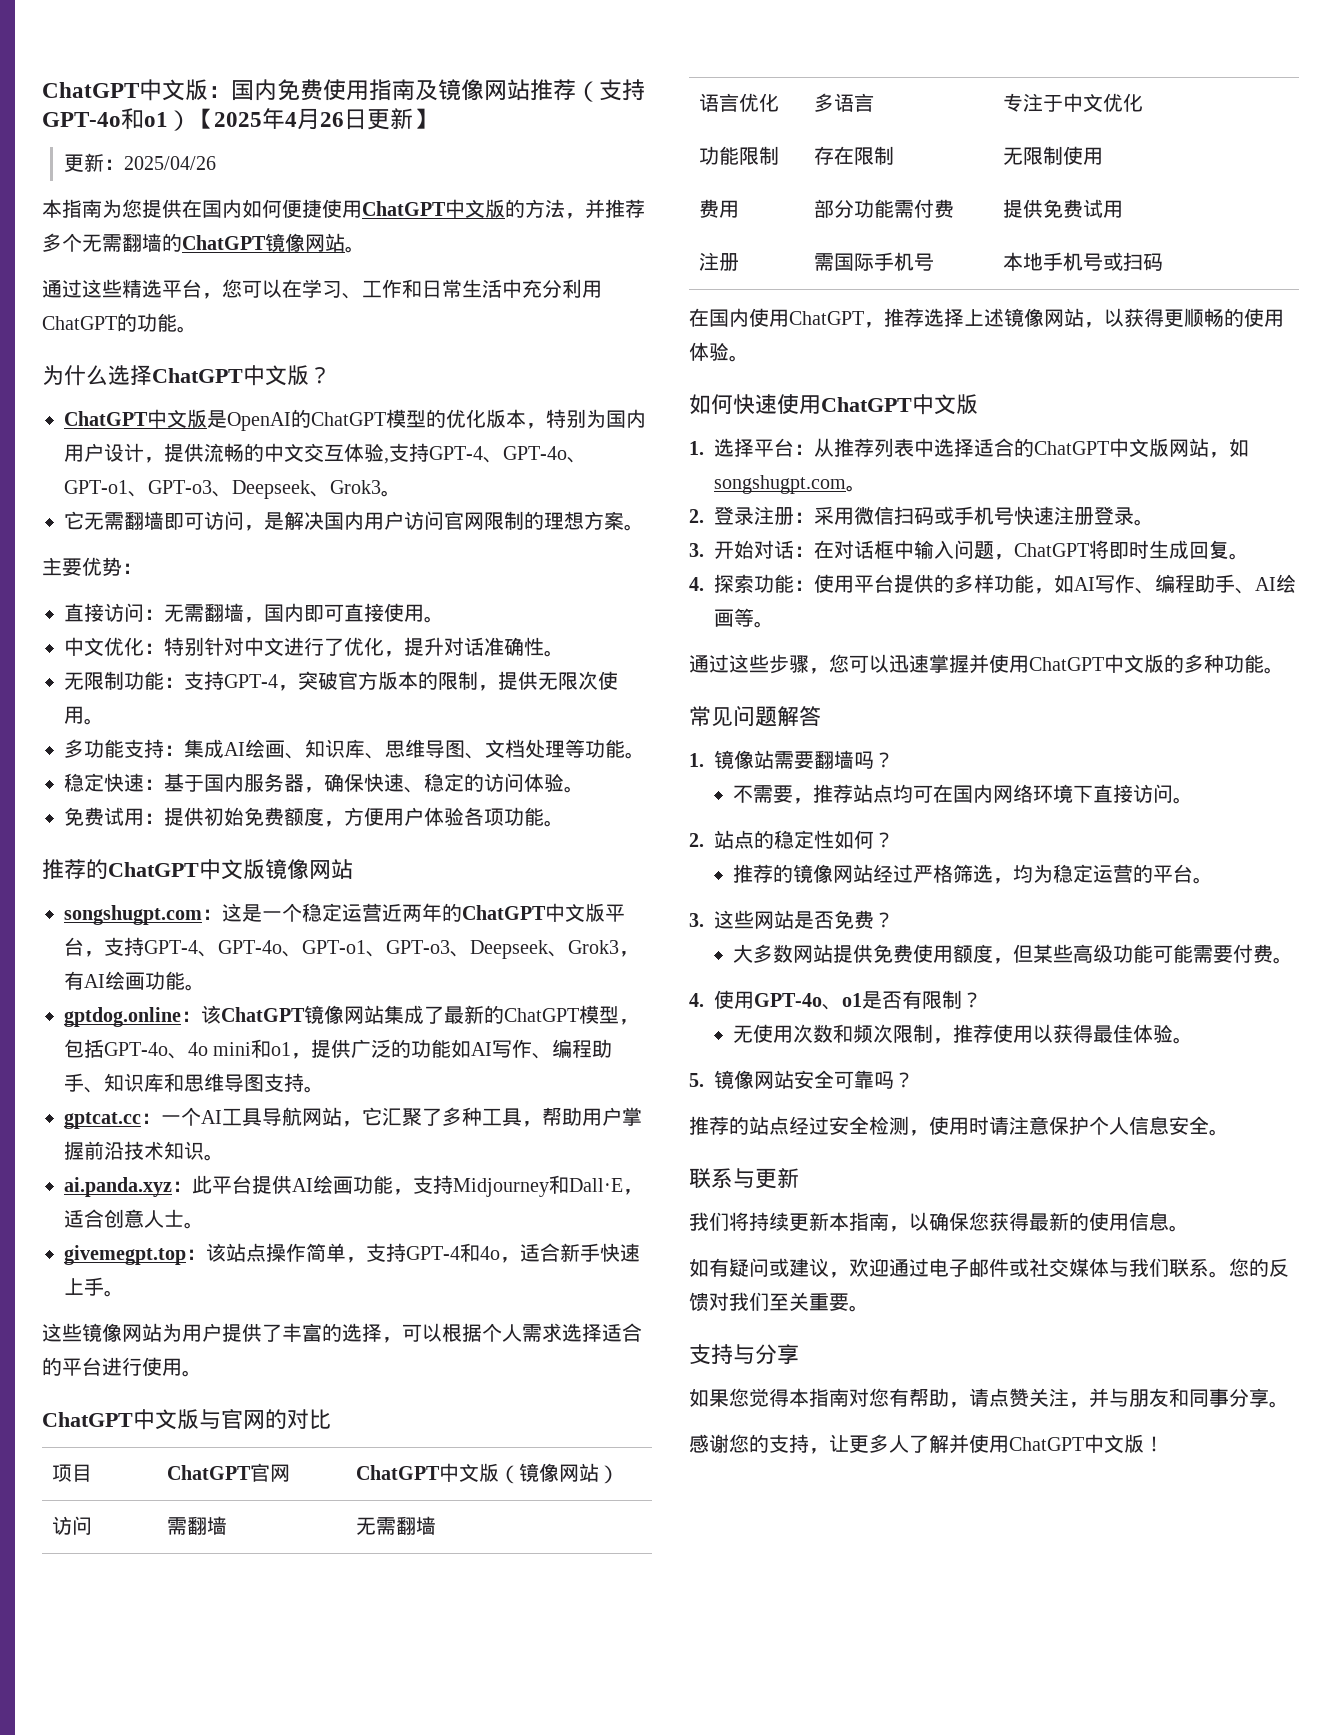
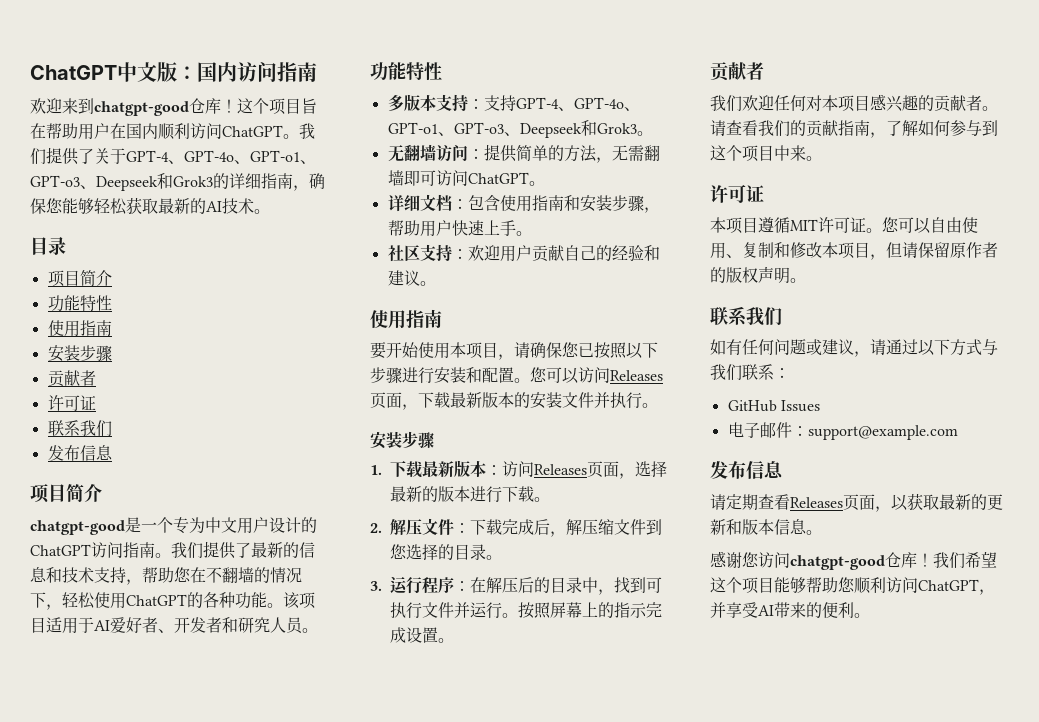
[277,79,645,102] [42,108,436,131] [64,153,217,172] [42,199,645,219] [42,233,365,253] [42,279,602,299] [42,313,197,333] [42,365,331,386] [64,409,646,431] [64,443,587,464] [64,480,330,499] 免费使用指南及镜像网站推荐（支持GPT-4o和o1）【2025年4月26日更新】 // 更新：2025/04/26 // 本指南为您提供在国内如何便捷使用ChatGPT中文版的方法，并推荐多个无需翻墙的ChatGPT镜像网站。 // 通过这些精选平台，您可以在学习、工作和日常生活中充分利用ChatGPT的功能。 // 为什么选择ChatGPT中文版？ // ChatGPT中文版是OpenAI的ChatGPT模型的优化版本，特别为国内用户设计，提供流畅的中文交互体验,支持GPT-4、GPT-4o、GPT-o1、GPT-o3、Deepseek、 -> [237,62,317,82] [30,98,317,116] [30,123,315,140] [30,147,316,165] [30,173,325,191] [30,197,270,215] [30,237,66,255] [47,270,112,287] [47,295,112,312] [47,320,112,337] [47,345,112,362] [47,370,96,387] [47,395,96,411] [47,420,112,437] [47,445,113,461] [30,484,102,503] [30,517,317,535] [30,541,315,559] [30,567,302,585] [30,592,316,610] [30,617,318,634] [370,62,442,81] [387,94,640,111] [387,120,597,138] 访问指南 // 欢迎来到chatgpt-good仓库！这个项目旨在帮助用户在国内顺利访问ChatGPT。我们提供了关于GPT-4、GPT-4o、GPT-o1、GPT-o3、Deepseek和Grok3的详细指南，确保您能够轻松获取最新的AI技术。 // 目录 // 项目简介 // 功能特性 // 使用指南 // 安装步骤 // 贡献者 // 许可证 // 联系我们 // 发布信息 // 项目简介 // chatgpt-good是一个专为中文用户设计的ChatGPT访问指南。我们提供了最新的信息和技术支持，帮助您在不翻墙的情况下，轻松使用ChatGPT的各种功能。该项目适用于AI爱好者、开发者和研究人员。 // 功能特性 // 多版本支持：支持GPT-4、GPT-4o、GPT-o1、GPT-o3、Deepseek和
[64,511,644,531] [42,557,142,576] [64,603,444,623] [64,637,564,657] [64,671,618,691] [64,706,104,725] [64,739,645,759] [64,773,584,793] [64,807,564,827] [42,859,353,880] [64,903,625,925] [64,937,639,959] [64,971,205,991] [64,1005,639,1027] [64,1039,613,1059] [64,1073,324,1093] [64,1107,642,1129] [64,1141,224,1161] [64,1175,643,1197] [64,1209,204,1229] [64,1243,640,1265] [64,1277,124,1297] [42,1323,642,1343] [42,1357,202,1377] [42,1409,331,1430] [51,1464,92,1482] [166,1463,290,1482] [355,1463,619,1484] [51,1516,92,1535] [166,1516,227,1535] [355,1516,436,1535] [698,93,779,112] [813,93,874,112] [1002,93,1143,112] [698,146,779,165] [813,146,894,165] [1002,146,1103,165] [698,199,739,218] [813,199,954,218] [1002,199,1123,218] [698,252,739,271] [813,252,934,271] [1002,252,1163,271] [689,308,1284,328] [689,342,749,362] [689,394,978,415] [689,438,1249,458] [714,475,866,494] [689,506,1154,526] [689,540,1249,560] [689,574,1296,594] [714,608,774,628] [689,654,1284,674] [689,705,821,727] [689,750,894,769] [733,784,1194,804] [689,830,894,849] [733,864,1214,884] [689,910,894,929] [733,944,1294,964] [689,990,982,1010] [733,1024,1194,1044] [689,1070,914,1089] [689,1116,1209,1136] 它无需翻墙即可访问，是解决国内用户访问官网限制的理想方案。 // 主要优势： // 直接访问：无需翻墙，国内即可直接使用。 // 中文优化：特别针对中文进行了优化，提升对话准确性。 // 无限制功能：支持GPT-4，突破官方版本的限制，提供无限次使用。 // 多功能支持：集成AI绘画、知识库、思维导图、文档处理等功能。 // 稳定快速：基于国内服务器，确保快速、稳定的访问体验。 // 免费试用：提供初始免费额度，方便用户体验各项功能。 // 推荐的ChatGPT中文版镜像网站 // songshugpt.com：这是一个稳定运营近两年的ChatGPT中文版平台，支持GPT-4、GPT-4o、GPT-o1、GPT-o3、Deepseek、Grok3，有AI绘画功能。 // gptdog.online：该ChatGPT镜像网站集成了最新的ChatGPT模型，包括GPT-4o、4o mini和o1，提供广泛的功能如AI写作、编程助手、知识库和思维导图支持。 // gptcat.cc：一个AI工具导航网站，它汇聚了多种工具，帮助用户掌握前沿技术知识。 // ai.panda.xyz：此平台提供AI绘画功能，支持Midjourney和Dall·E，适合创意人士。 // givemegpt.top：该站点操作简单，支持GPT-4和4o，适合新手快速上手。 // 这些镜像网站为用户提供了丰富的选择，可以根据个人需求选择适合的平台进行使用。 // ChatGPT中文版与官网的对比 // 项目 | ChatGPT官网 | ChatGPT中文版（镜像网站） // 访问 | 需翻墙 | 无需翻墙 // 语言优化 | 多语言 | 专注于中文优化 // 功能限制 | 存在限制 | 无限制使用 // 费用 | 部分功能需付费 | 提供免费试用 // 注册 | 需国际手机号 | 本地手机号或扫码 // 在国内使用ChatGPT，推荐选择上述镜像网站，以获得更顺畅的使用体验。 // 如何快速使用ChatGPT中文版 // 1.选择平台：从推荐列表中选择适合的ChatGPT中文版网站，如songshugpt.com。 // 2.登录注册：采用微信扫码或手机号快速注册登录。 // 3.开始对话：在对话框中输入问题，ChatGPT将即时生成回复。 // 4.探索功能：使用平台提供的多样功能，如AI写作、编程助手、AI绘画等。 // 通过这些步骤，您可以迅速掌握并使用ChatGPT中文版的多种功能。 // 常见问题解答 // 1.镜像站需要翻墙吗？ // 不需要，推荐站点均可在国内网络环境下直接访问。 // 2.站点的稳定性如何？ // 推荐的镜像网站经过严格筛选，均为稳定运营的平台。 // 3.这些网站是否免费？ // 大多数网站提供免费使用额度，但某些高级功能可能需要付费。 // 4.使用GPT-4o、o1是否有限制？ // 无使用次数和频次限制，推荐使用以获得最佳体验。 // 5.镜像网站安全可靠吗？ // 推荐的站点经过安全检测，使用时请注意保护个人信息安全 -> [387,144,660,163] [387,170,545,186] [387,194,660,213] [387,220,532,237] [387,244,660,262] [387,270,436,286] [370,309,442,329] [370,342,658,360] [370,367,663,384] [370,392,658,410] [370,431,434,449] [370,460,668,479] [390,486,551,503] [370,518,663,537] [390,544,503,560] [370,576,663,595] [390,602,663,619] [390,627,455,643] [710,62,764,82] [710,94,998,112] [710,120,998,138] [710,145,822,162] [710,184,764,203] [710,217,978,234] [710,242,998,260] [710,266,790,284] 无翻墙访问：提供简单的方法，无需翻墙即可访问ChatGPT。 // 详细文档：包含使用指南和安装步骤，帮助用户快速上手。 // 社区支持：欢迎用户贡献自己的经验和建议。 // 使用指南 // 要开始使用本项目，请确保您已按照以下步骤进行安装和配置。您可以访问Releases页面，下载最新版本的安装文件并执行。 // 安装步骤 // 1.下载最新版本：访问Releases页面，选择最新的版本进行下载。 // 2.解压文件：下载完成后，解压缩文件到您选择的目录。 // 3.运行程序：在解压后的目录中，找到可执行文件并运行。按照屏幕上的指示完成设置。 // 贡献者 // 我们欢迎任何对本项目感兴趣的贡献者。请查看我们的贡献指南，了解如何参与到这个项目中来。 // 许可证 // 本项目遵循MIT许可证。您可以自由使用、复制和修改本项目，但请保留原作者的版权声明
[733,1168,799,1189] [689,1212,1189,1232] [689,1258,1289,1278] [689,1292,869,1312] [689,1344,799,1365] [689,1388,1289,1408] [689,1434,1164,1454] 与更新 // 我们将持续更新本指南，以确保您获得最新的使用信息。 // 如有疑问或建议，欢迎通过电子邮件或社交媒体与我们联系。您的反馈对我们至关重要。 // 支持与分享 // 如果您觉得本指南对您有帮助，请点赞关注，并与朋友和同事分享。 // 感谢您的支持，让更多人了解并使用ChatGPT中文版！ -> [746,307,782,326] [710,339,998,357] [710,364,790,381] [727,400,820,412] [727,422,958,440] [710,461,784,479] [710,493,1003,512] [710,519,822,535] [710,551,997,570] [710,577,995,595] [710,602,870,619] 我们 // 如有任何问题或建议，请通过以下方式与我们联系： // GitHub Issues // 电子邮件：support@example.com // 发布信息 // 请定期查看Releases页面，以获取最新的更新和版本信息。 // 感谢您访问chatgpt-good仓库！我们希望这个项目能够帮助您顺利访问ChatGPT，并享受AI带来的便利。

